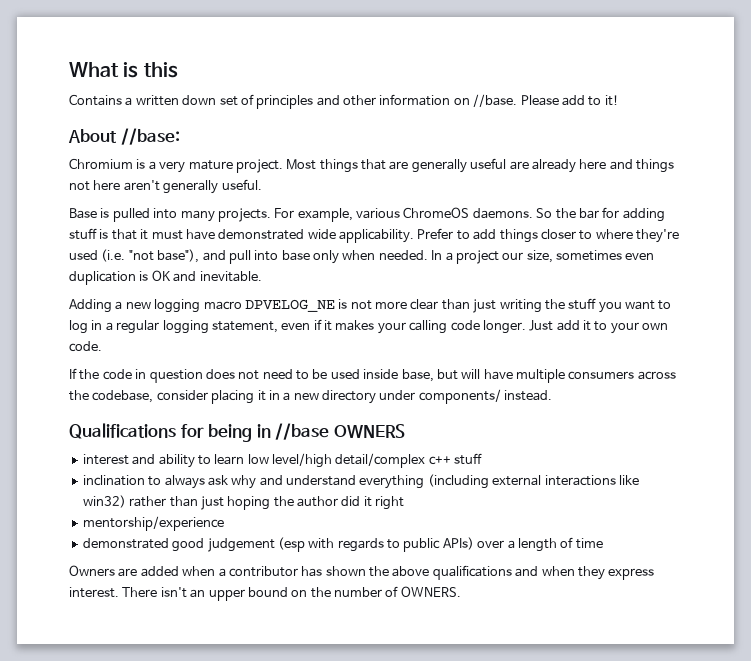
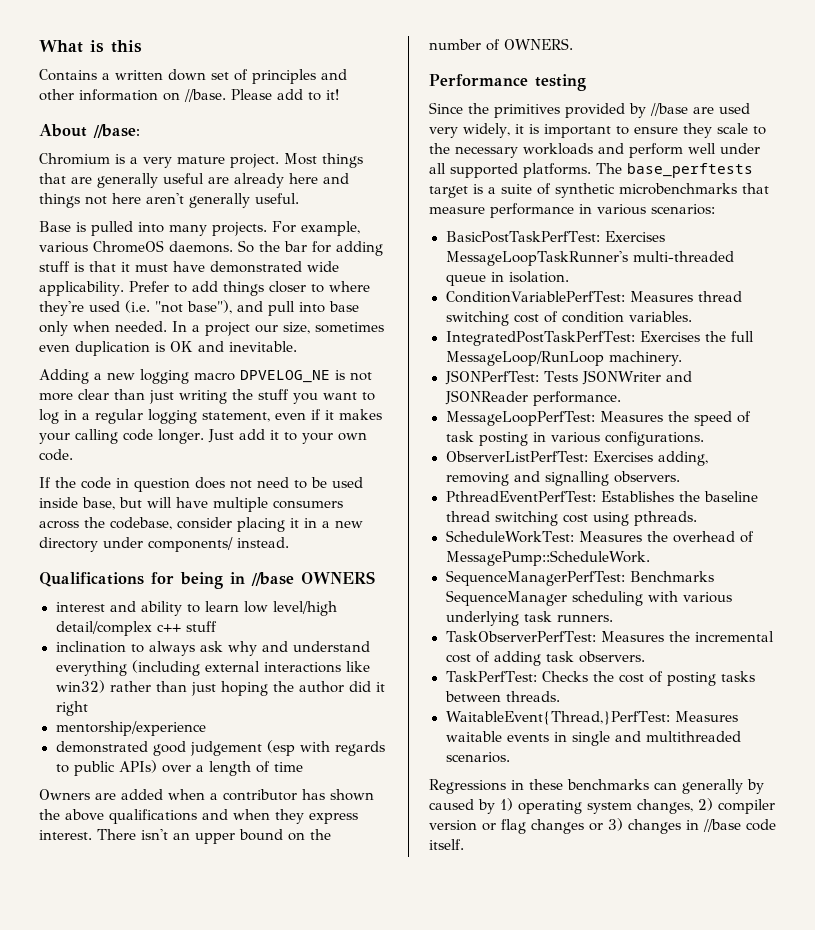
(461, 591) none -> [429,74,586,91] [429,102,750,118] [429,123,766,138] [429,143,760,158] [429,163,753,178] [429,183,769,198] [429,203,715,218] [445,231,666,243] [445,251,735,266] [445,271,569,286] [445,291,743,303] [445,311,692,326] [445,331,755,346] [445,351,683,366] [444,370,693,385] [444,390,621,406] [445,411,752,426] [445,431,704,446] [445,451,709,466] [445,471,680,486] [445,491,759,502] [445,511,697,526] [445,530,755,543] [445,550,651,566] [445,570,715,586] [445,590,732,606] [445,611,613,626] [445,631,775,642] [445,651,645,666] [445,671,756,686] [444,691,560,702] [445,711,739,725] [445,731,741,746] [445,752,510,763] [429,779,764,794] [429,798,775,814] [429,818,776,834] [429,839,464,850] // Performance testing // Since the primitives provided by //base are used very widely, it is important to ensure they scale to the necessary workloads and perform well under all supported platforms. The base_perftests target is a suite of synthetic microbenchmarks that measure performance in various scenarios: // BasicPostTaskPerfTest: Exercises MessageLoopTaskRunner's multi-threaded queue in isolation. // ConditionVariablePerfTest: Measures thread switching cost of condition variables. // IntegratedPostTaskPerfTest: Exercises the full MessageLoop/RunLoop machinery. // JSONPerfTest: Tests JSONWriter and JSONReader performance. // MessageLoopPerfTest: Measures the speed of task posting in various configurations. // ObserverListPerfTest: Exercises adding, removing and signalling observers. // PthreadEventPerfTest: Establishes the baseline thread switching cost using pthreads. // ScheduleWorkTest: Measures the overhead of MessagePump::ScheduleWork. // SequenceManagerPerfTest: Benchmarks SequenceManager scheduling with various underlying task runners. // TaskObserverPerfTest: Measures the incremental cost of adding task observers. // TaskPerfTest: Checks the cost of posting tasks between threads. // WaitableEvent{Thread,}PerfTest: Measures waitable events in single and multithreaded scenarios. // Regressions in these benchmarks can generally by caused by 1) operating system changes, 2) compiler version or flag changes or 3) changes in //base code itself.

